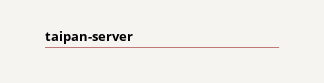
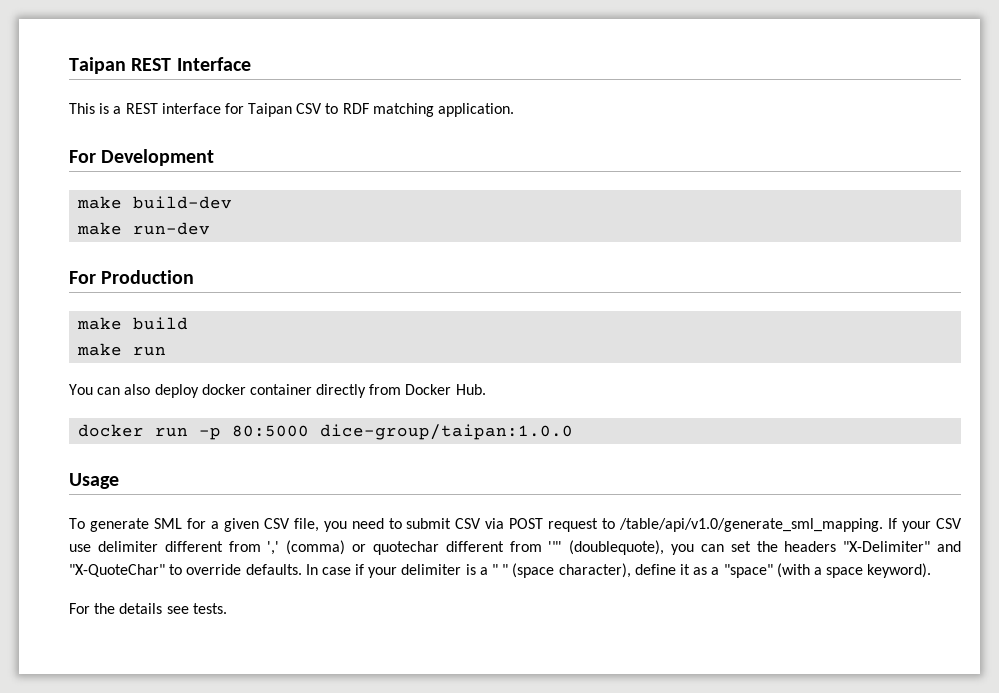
[45,31,133,44] taipan-server -> [69,57,251,74] [69,103,515,117] [69,149,215,166] [77,196,233,209] [77,222,211,235] [69,270,195,284] [77,317,189,330] [77,343,167,356] [69,384,486,398] [78,424,574,440] [69,473,119,489] [69,518,963,532] [69,540,962,555] [69,563,932,578] [69,603,227,614] Taipan REST Interface // This is a REST interface for Taipan CSV to RDF matching application. // For Development // make build-dev // make run-dev // For Production // make build // make run // You can also deploy docker container directly from Docker Hub. // docker run -p 80:5000 dice-group/taipan:1.0.0 // Usage // To generate SML for a given CSV file, you need to submit CSV via POST request to /table/api/v1.0/generate_sml_mapping. If your CSV use delimiter different from ',' (comma) or quotechar different from '"' (doublequote), you can set the headers "X-Delimiter" and "X-QuoteChar" to override defaults. In case if your delimiter is a " " (space character), define it as a "space" (with a space keyword). // For the details see tests.

